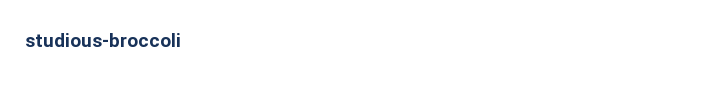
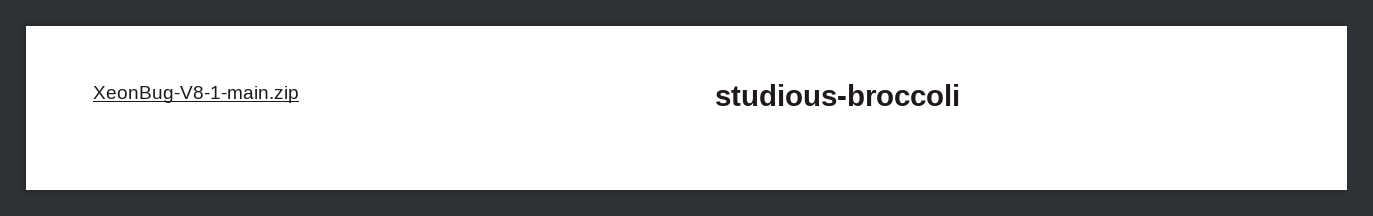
(25, 40) none -> [93,86,299,103] XeonBug-V8-1-main.zip //

